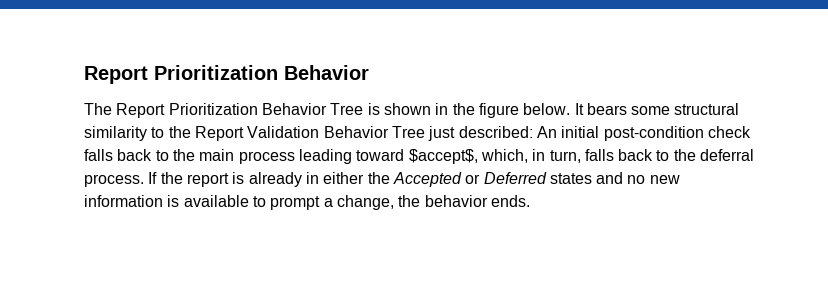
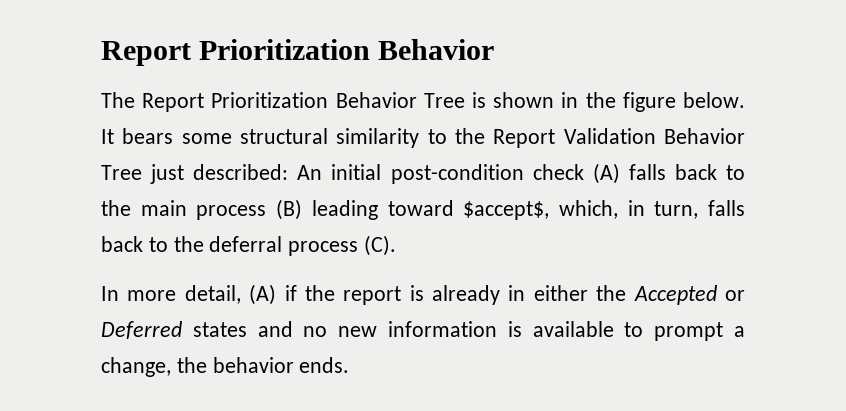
(751, 132) none -> [592,163,620,184] (A)
(295, 157) none -> [276,199,303,220] (B)
[84,172,158,187] process. If -> [288,235,397,256] [101,284,297,305] process (C). // In more detail, (A) if

